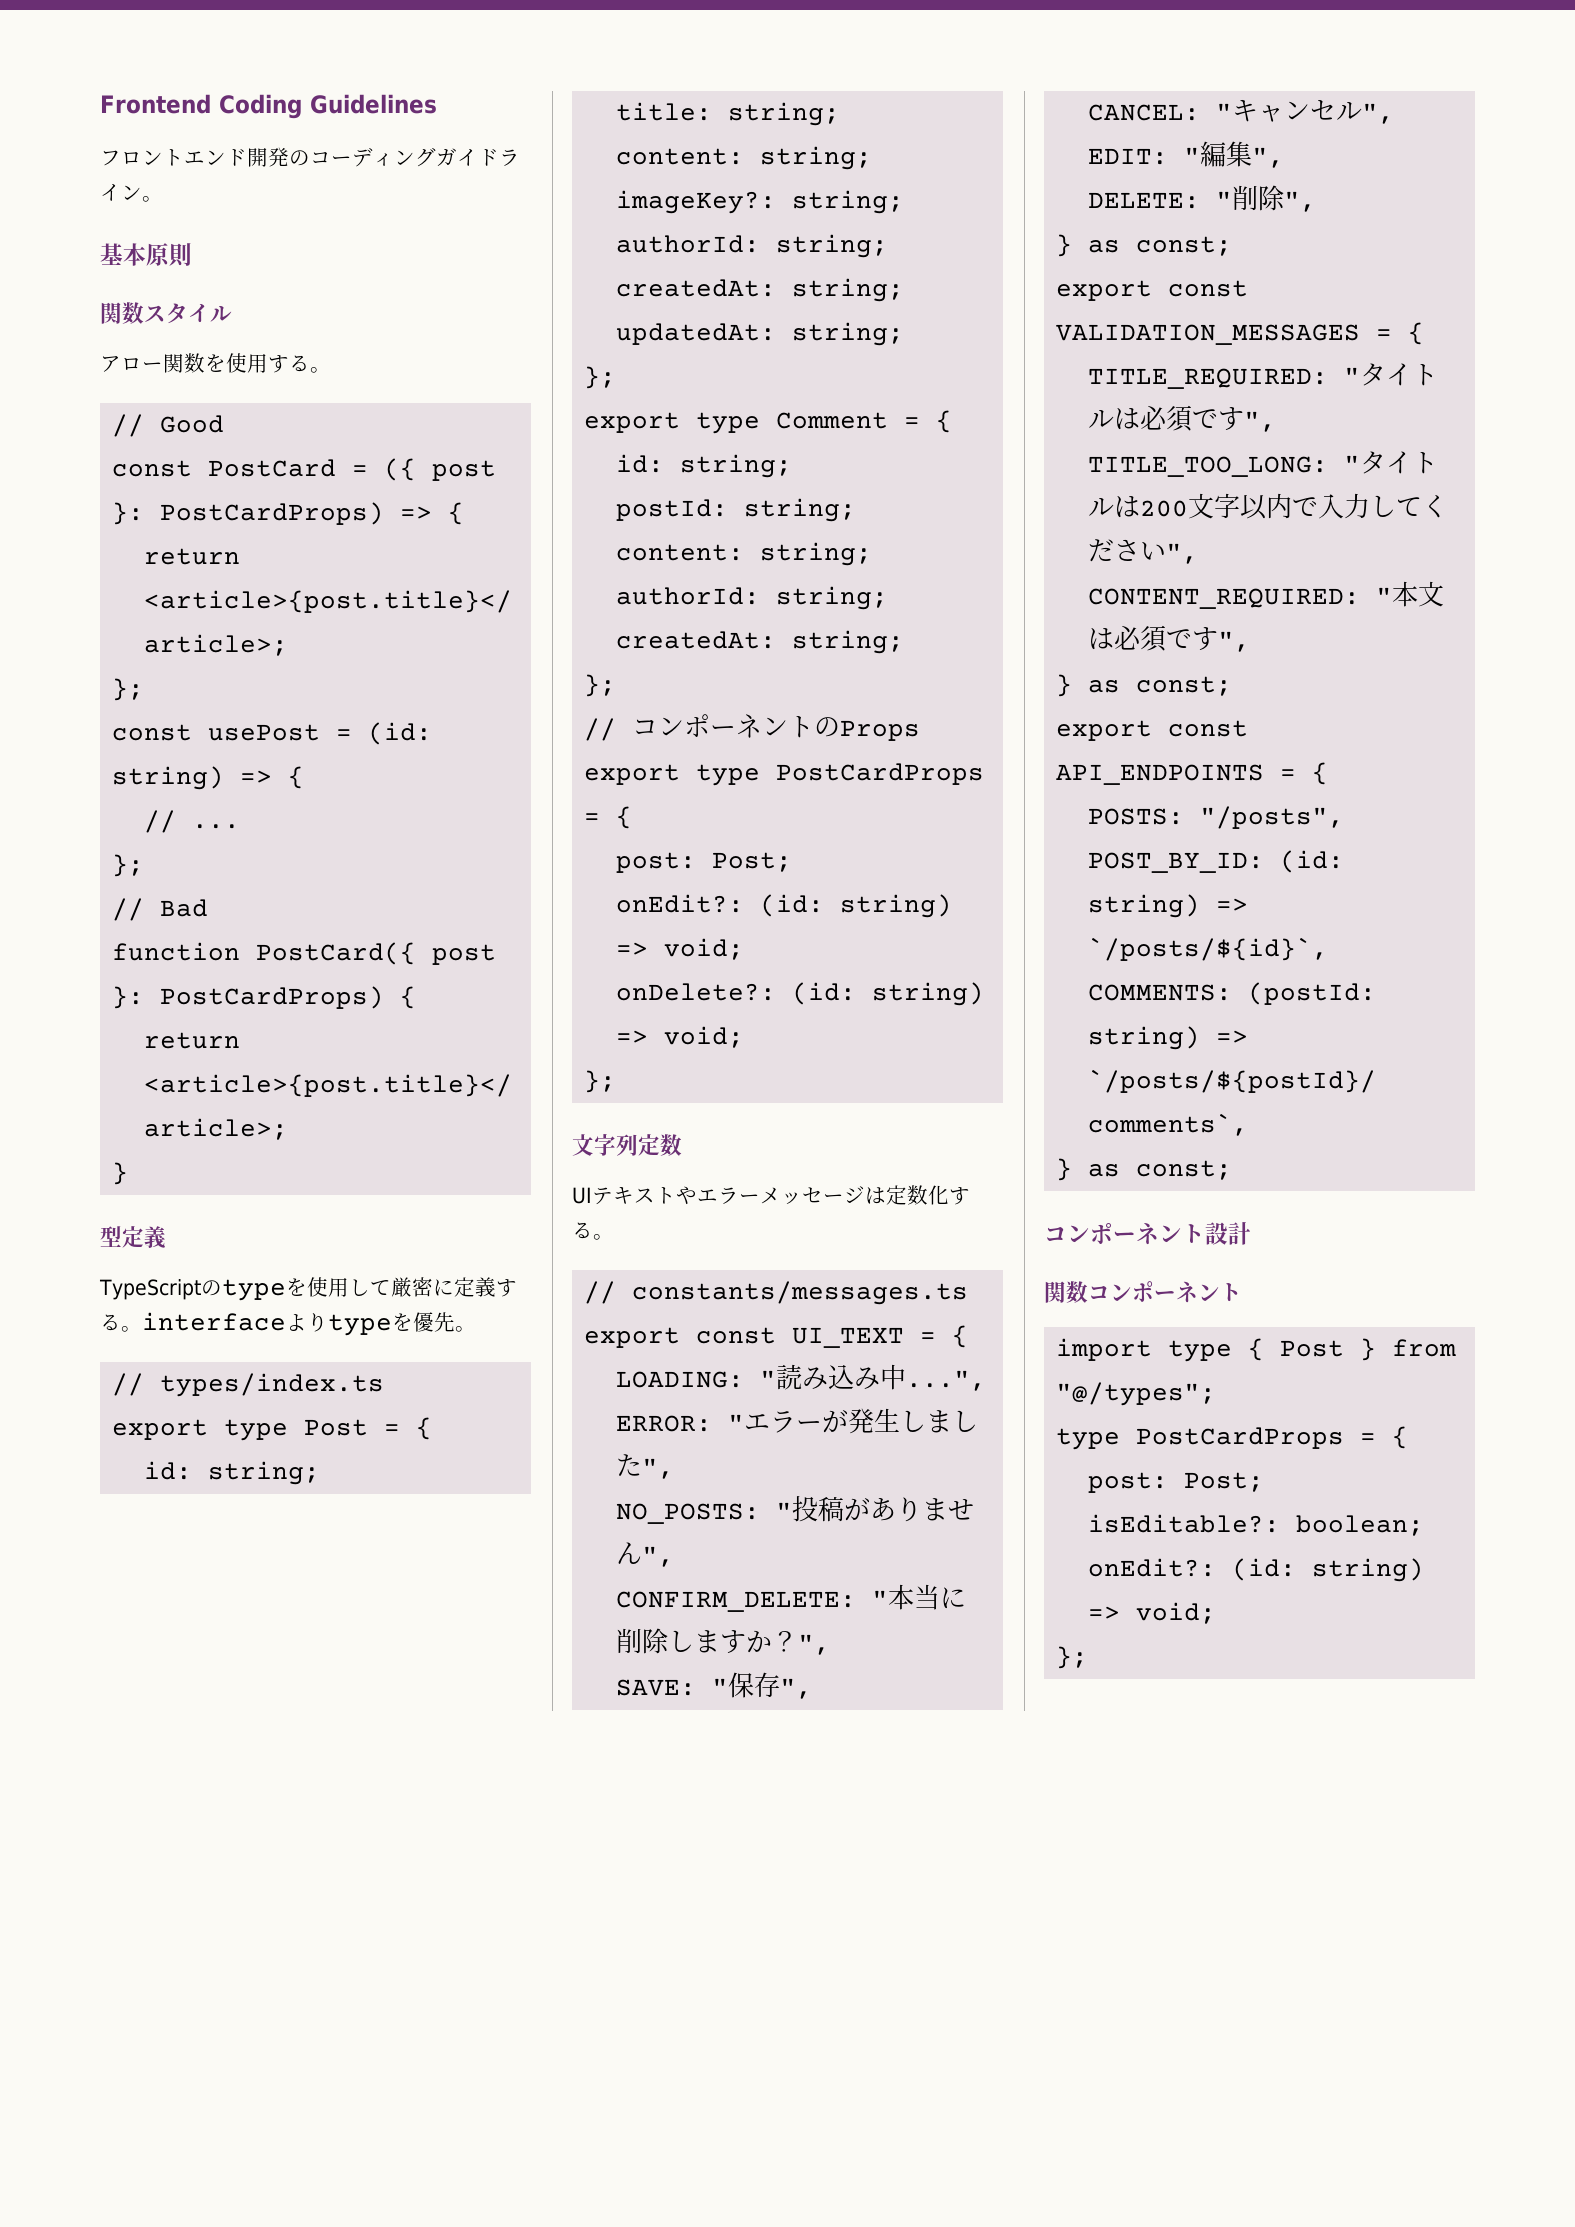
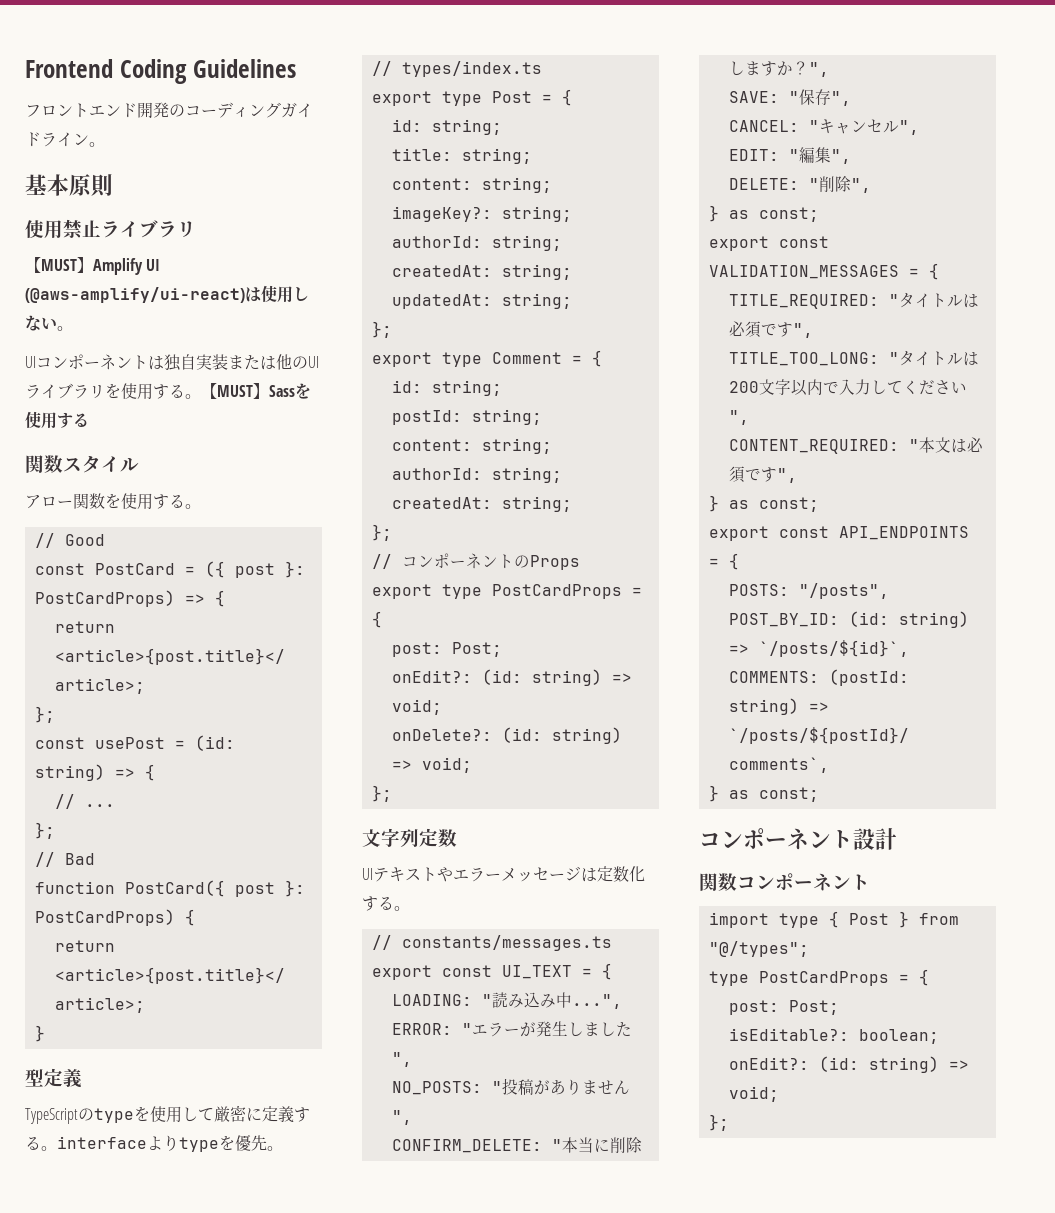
(192, 255) none -> [25,219,196,239] [25,257,161,275] [25,285,309,303] [25,315,73,331] [25,354,319,371] [25,383,311,400] [25,411,89,429] // 使用禁止ライブラリ // 【MUST】Amplify UI (@aws-amplify/ui-react)は使用しない。 // UIコンポーネントは独自実装または他のUIライブラリを使用する。【MUST】Sassを使用する

